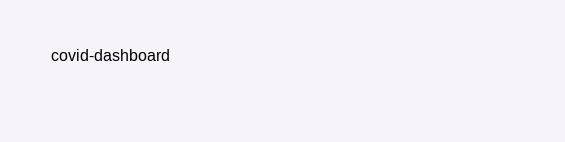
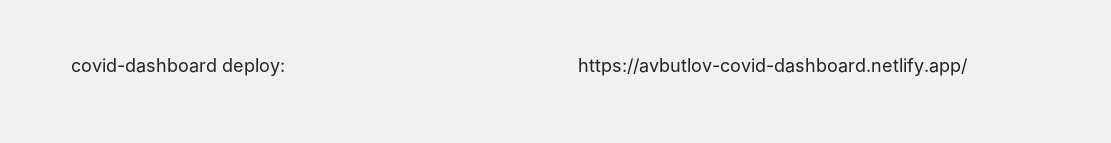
(170, 55) none -> [222,58,968,76] deploy: https://avbutlov-covid-dashboard.netlify.app/

